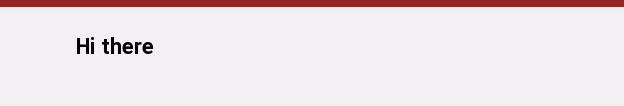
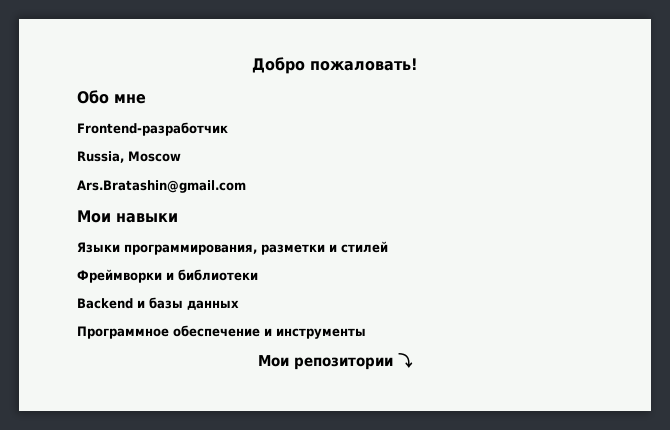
[76,37,154,54] Hi there -> [252,57,418,74] [77,90,146,104] [77,122,228,136] [77,151,181,163] [77,180,246,193] [77,210,178,223] [77,241,388,255] [77,269,258,283] [77,297,239,310] [77,325,366,339] [257,353,413,370] Добро пожаловать! // Обо мне // Frontend-разработчик // Russia, Moscow // Ars.Bratashin@gmail.com // Мои навыки // Языки программирования, разметки и стилей // Фреймворки и библиотеки // Backend и базы данных // Программное обеспечение и инструменты // Мои репозитории ⤵

